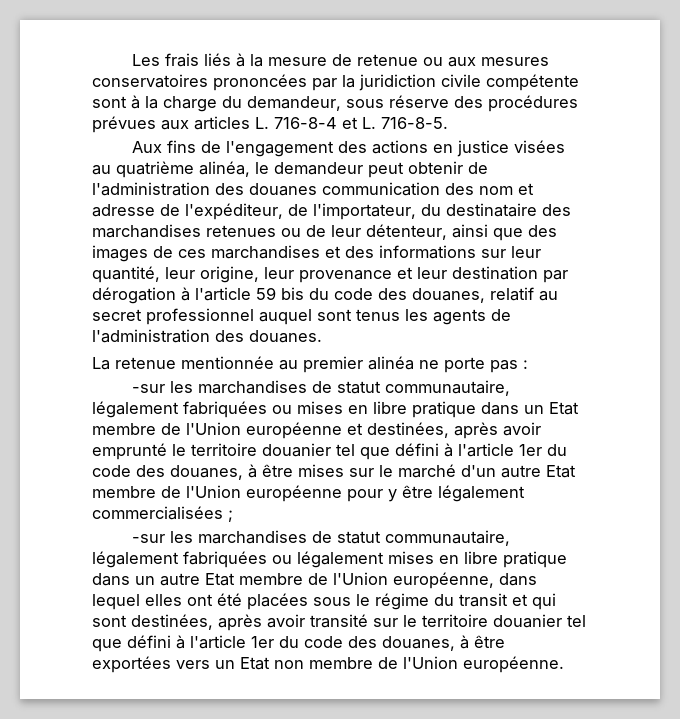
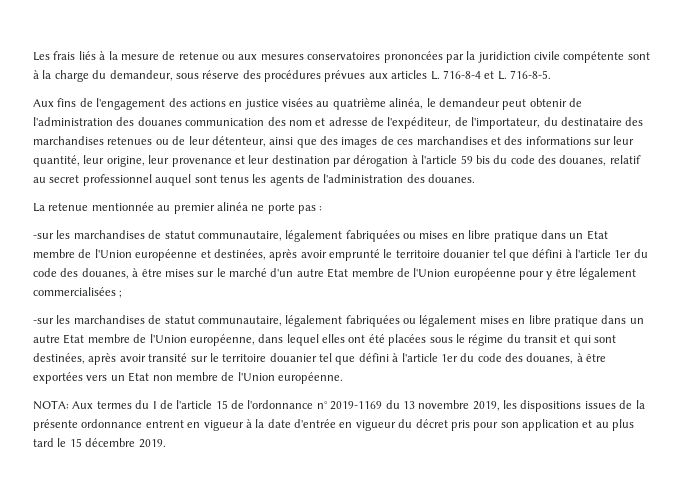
(564, 664) none -> [33,400,645,412] [33,419,635,431] [33,438,166,448] // NOTA: Aux termes du I de l'article 15 de l'ordonnance n° 2019-1169 du 13 novembre 2019, les dispositions issues de la présente ordonnance entrent en vigueur à la date d'entrée en vigueur du décret pris pour son application et au plus tard le 15 décembre 2019.

